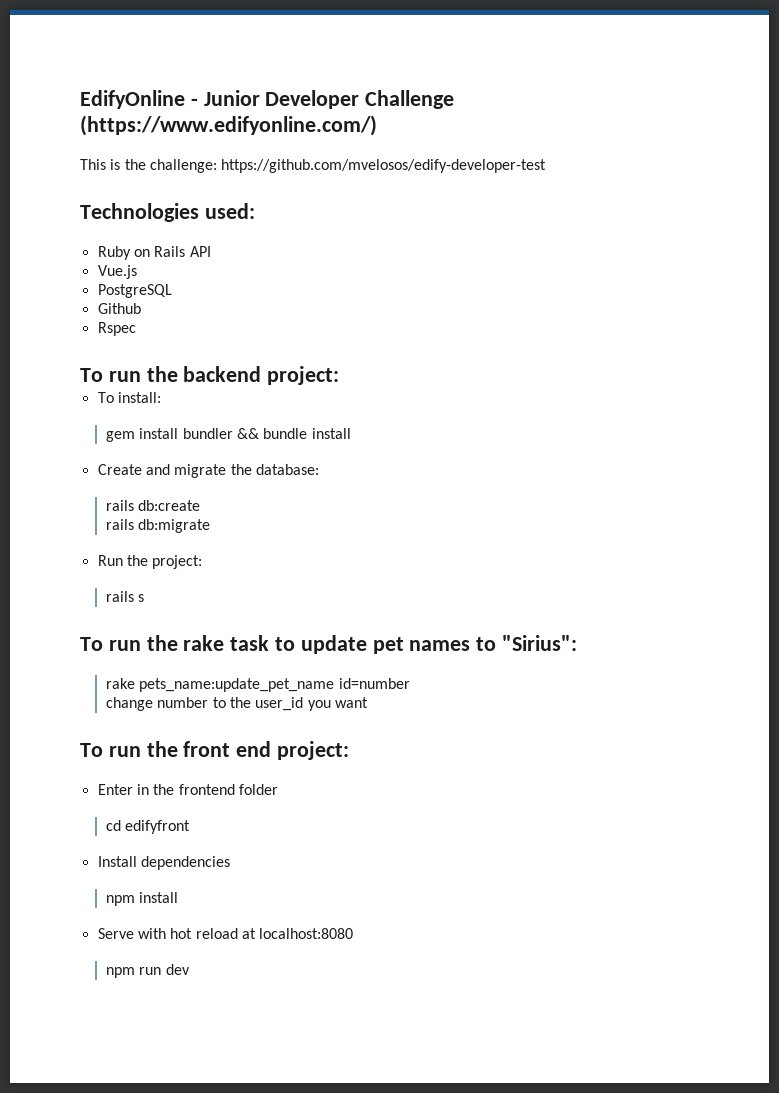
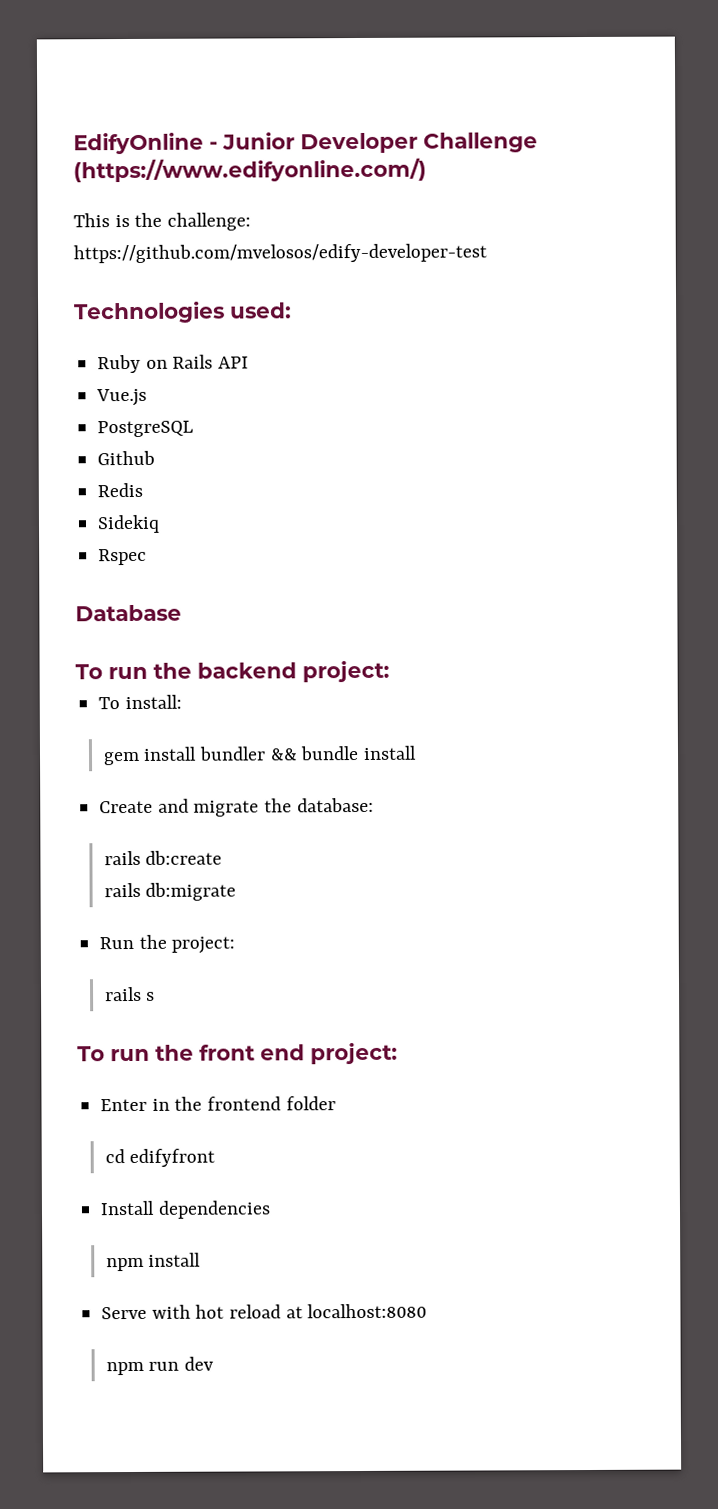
(141, 308) none -> [97,482,144,498] [97,514,161,534] // Redis // Sidekiq
(136, 329) none -> [75,604,182,622] // Database
[80,635,578,654] [106,678,410,692] [106,697,368,711] // To run the rake task to update pet names to "Sirius": // rake pets_name:update_pet_name id=number // change number to the user_id you want -> (156, 996) none

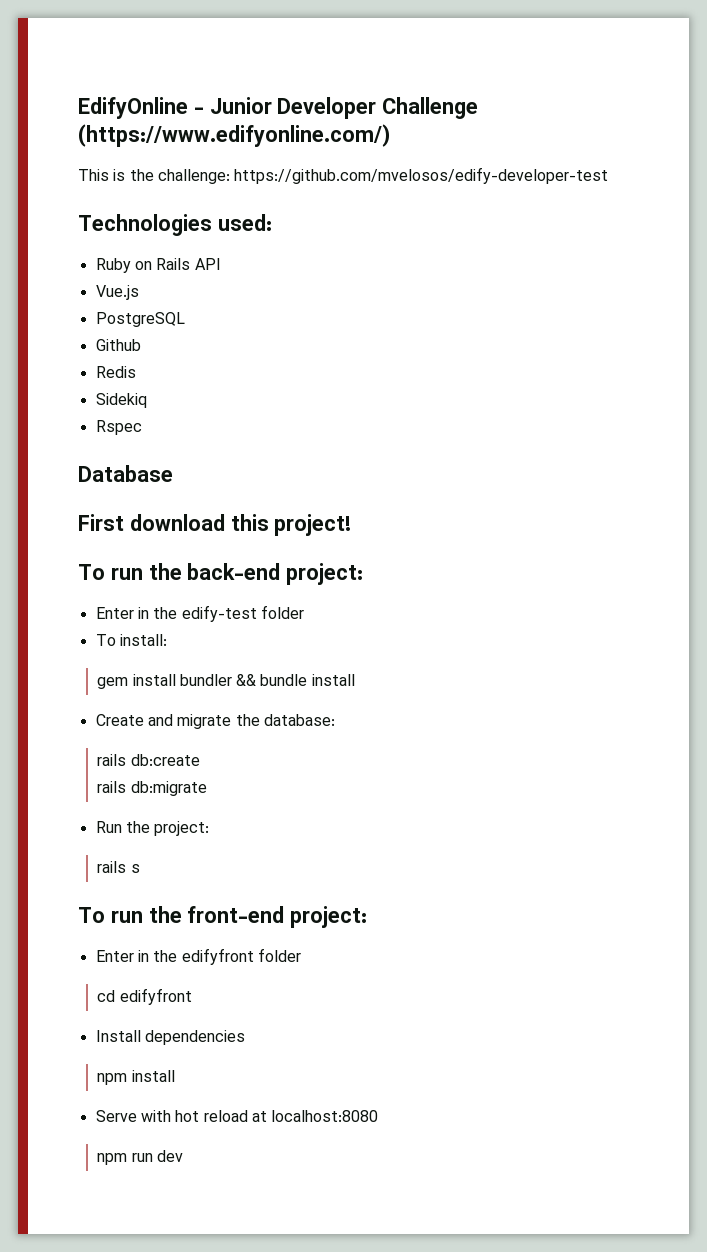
[75,660,390,683] // To run the backend project: -> [78,514,352,536] [78,563,364,585] [95,605,304,622] // First download this project! // To run the back-end project: // Enter in the edify-test folder
[199,1042,398,1065] [100,1096,282,1112] front end project: // Enter in the frontend -> [187,906,368,928] [95,948,254,965] front-end project: // Enter in the edifyfront

